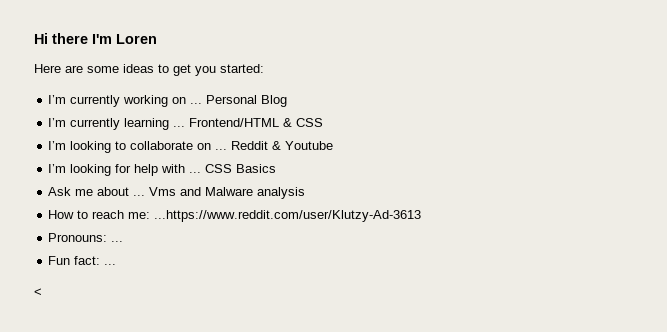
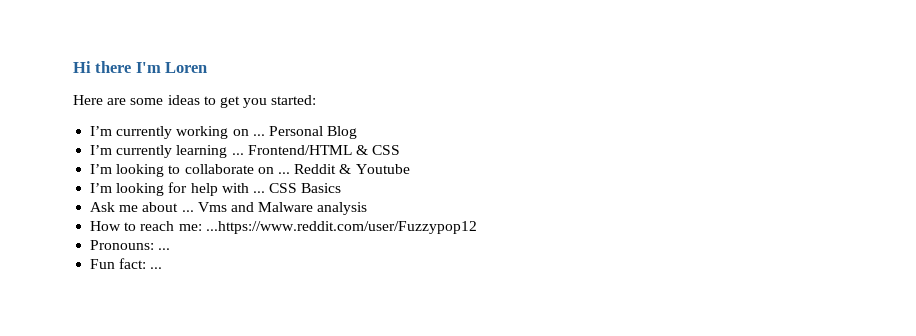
[154,210,422,222] ...https://www.reddit.com/user/Klutzy-Ad-3613 -> [205,221,477,234] ...https://www.reddit.com/user/Fuzzypop12
[34,288,42,296] // < -> (163, 268) none

